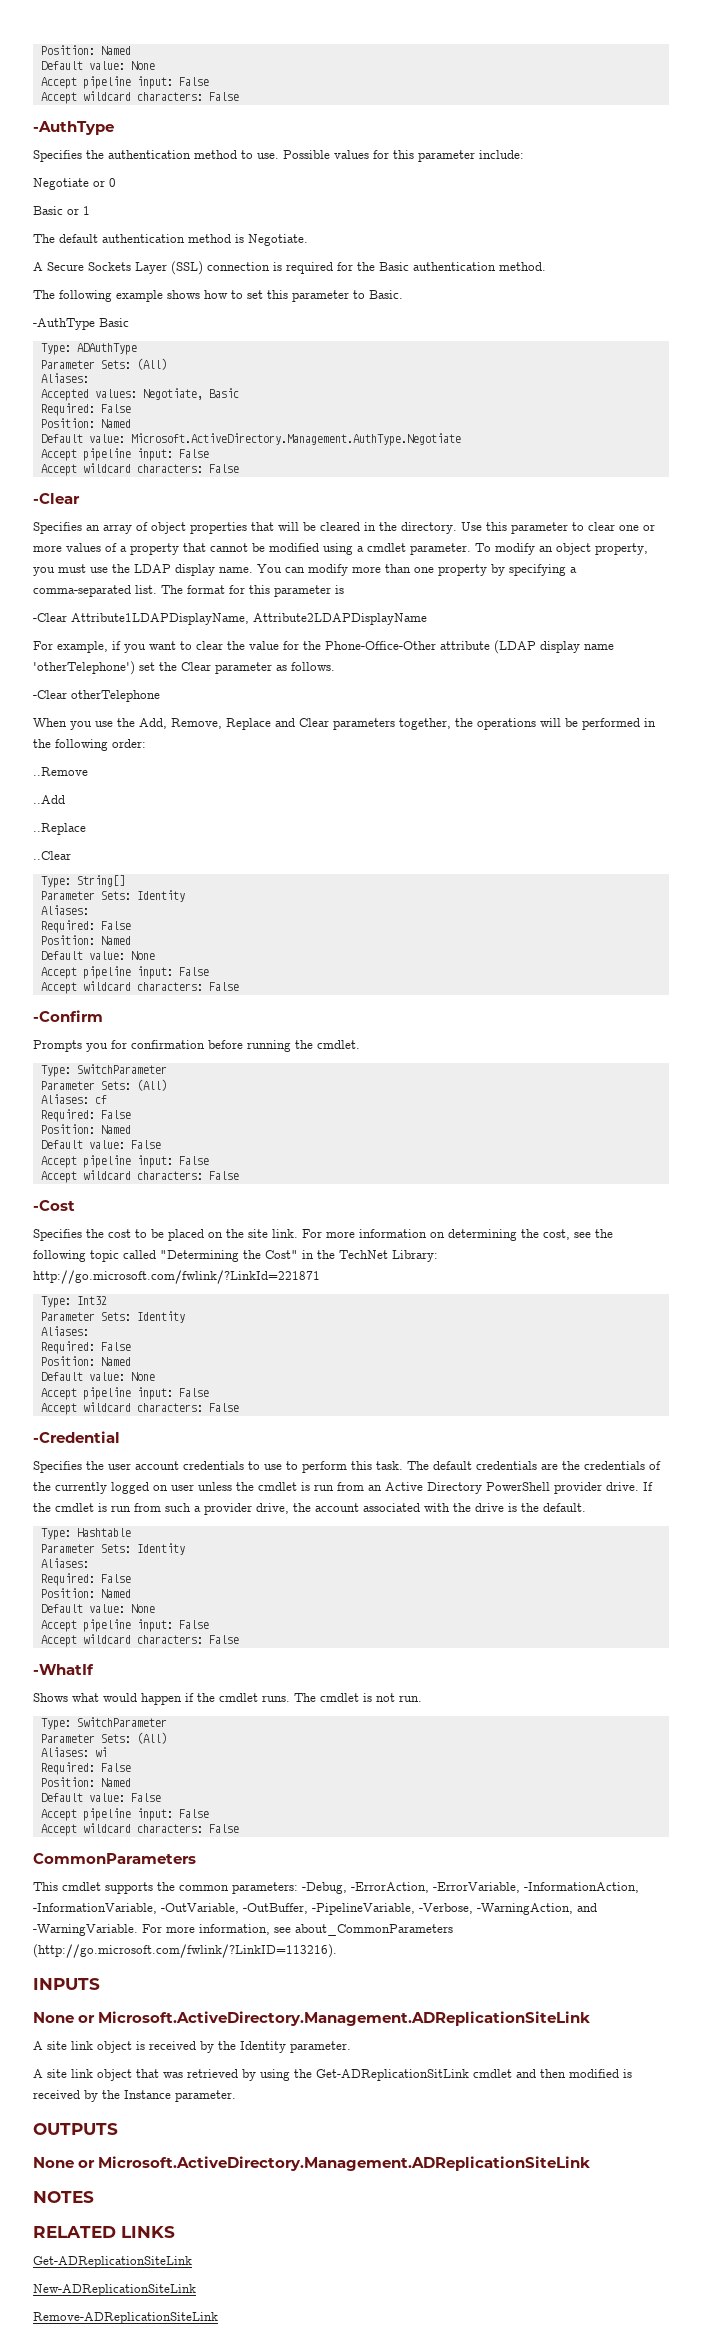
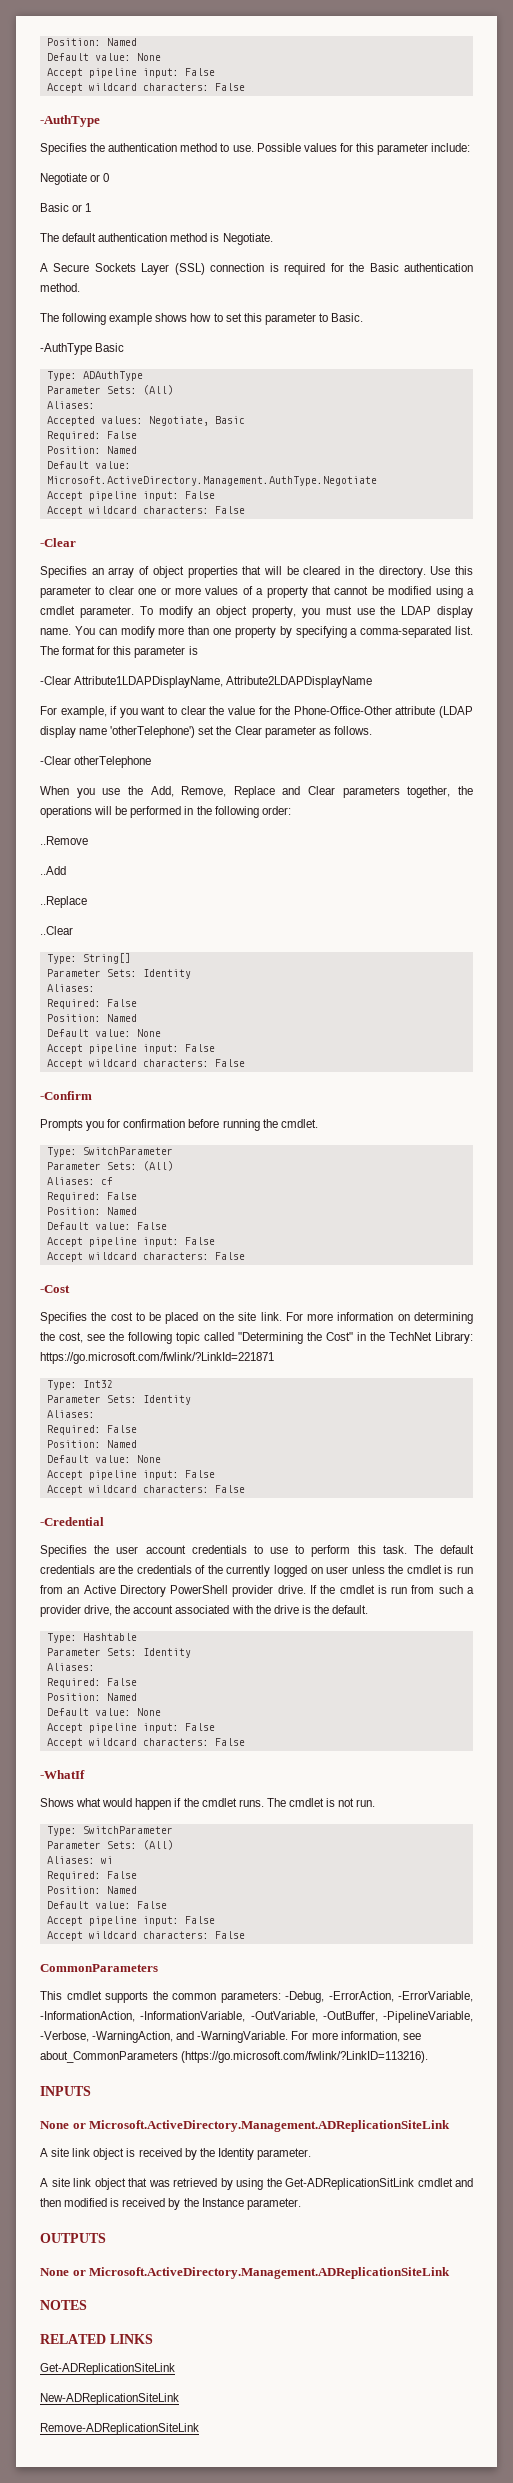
[33,1270,320,1284] http://go.microsoft.com/fwlink/?LinkId=221871 -> [40,1352,274,1364] https://go.microsoft.com/fwlink/?LinkId=221871
[33,1944,337,1958] (http://go.microsoft.com/fwlink/?LinkID=113216). -> [181,2051,429,2063] (https://go.microsoft.com/fwlink/?LinkID=113216).

